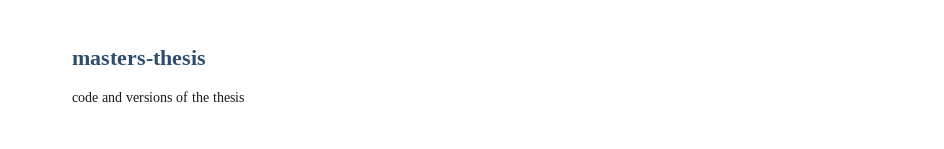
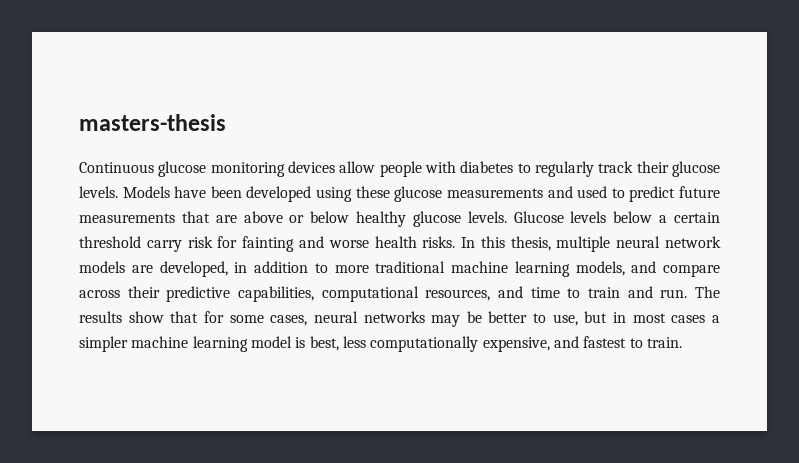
[72,91,244,102] code and versions of the thesis -> [79,161,720,177] [79,186,721,202] [79,211,720,227] [79,236,721,252] [79,261,720,277] [79,286,721,302] [79,311,720,327] [79,336,682,352] Continuous glucose monitoring devices allow people with diabetes to regularly track their glucose levels. Models have been developed using these glucose measurements and used to predict future measurements that are above or below healthy glucose levels. Glucose levels below a certain threshold carry risk for fainting and worse health risks. In this thesis, multiple neural network models are developed, in addition to more traditional machine learning models, and compare across their predictive capabilities, computational resources, and time to train and run. The results show that for some cases, neural networks may be better to use, but in most cases a simpler machine learning model is best, less computationally expensive, and fastest to train.

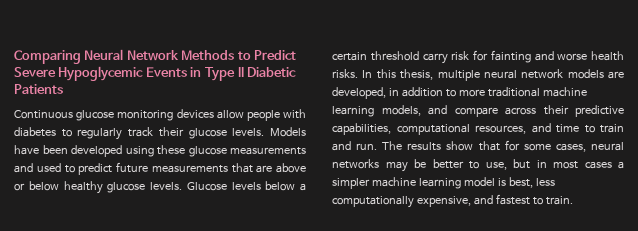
[79,114,226,131] masters-thesis -> [14,49,296,64] [14,66,297,81] [14,84,63,94] Comparing Neural Network Methods to Predict Severe Hypoglycemic Events in Type II Diabetic Patients

